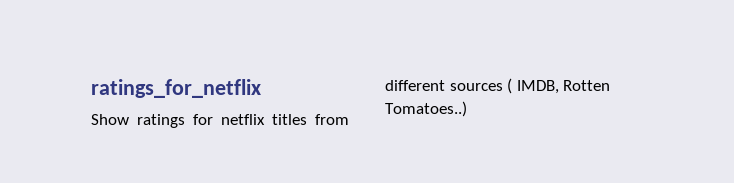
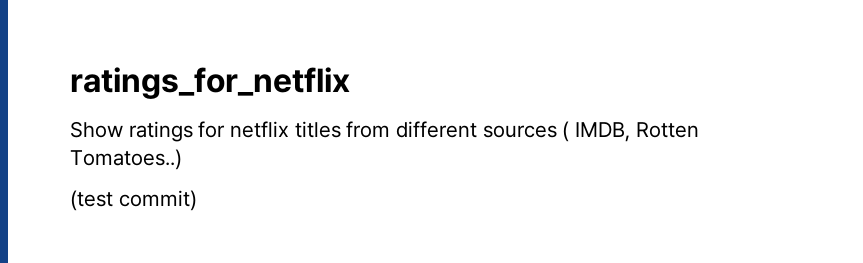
(467, 109) none -> [70,190,197,211] // (test commit)

